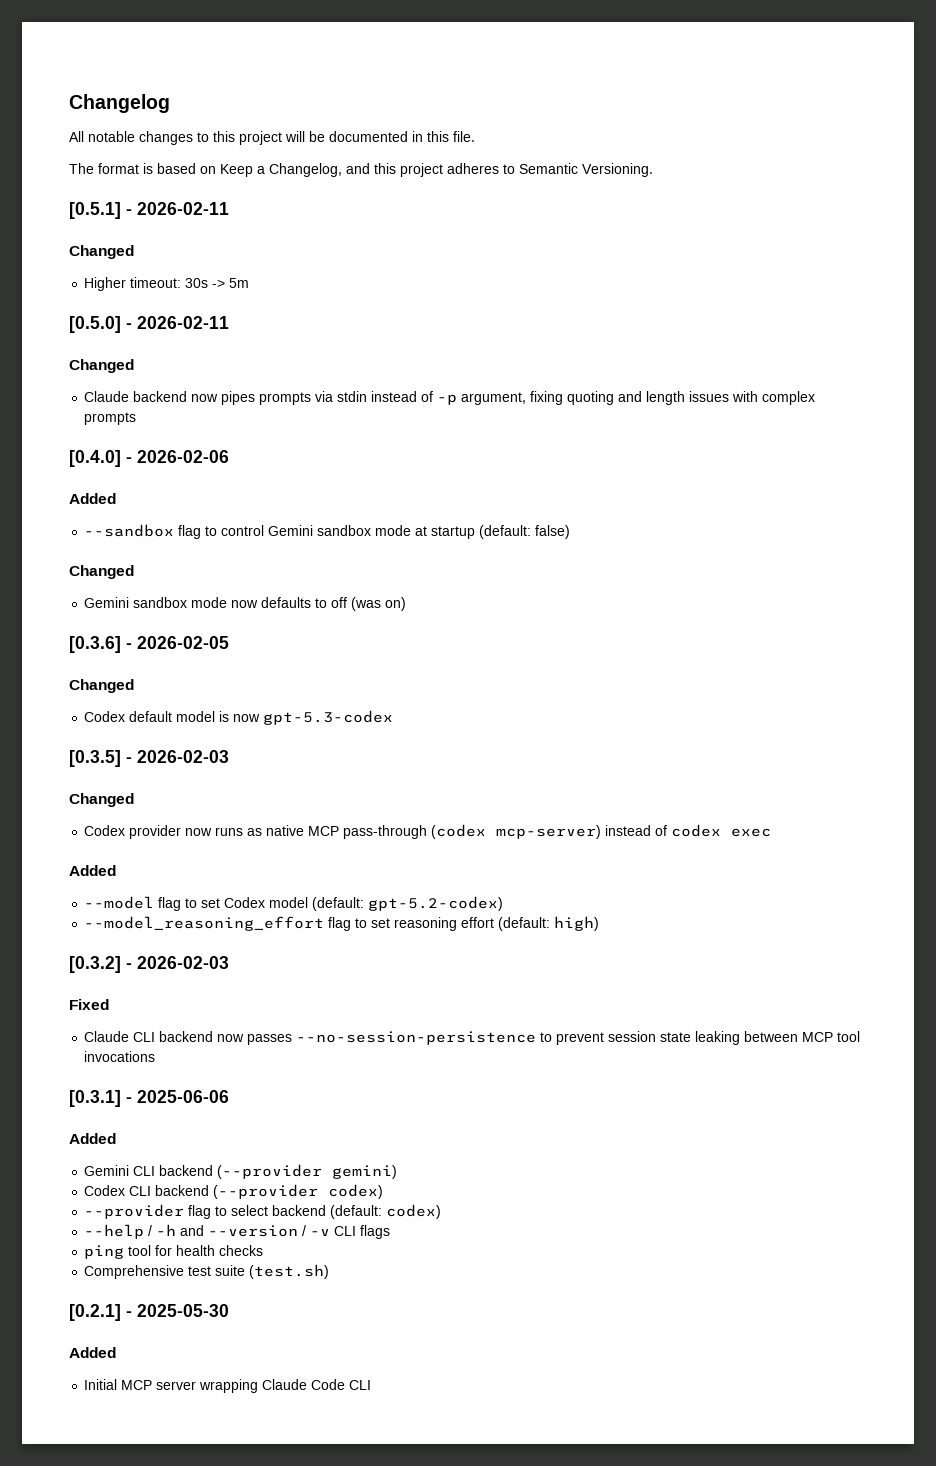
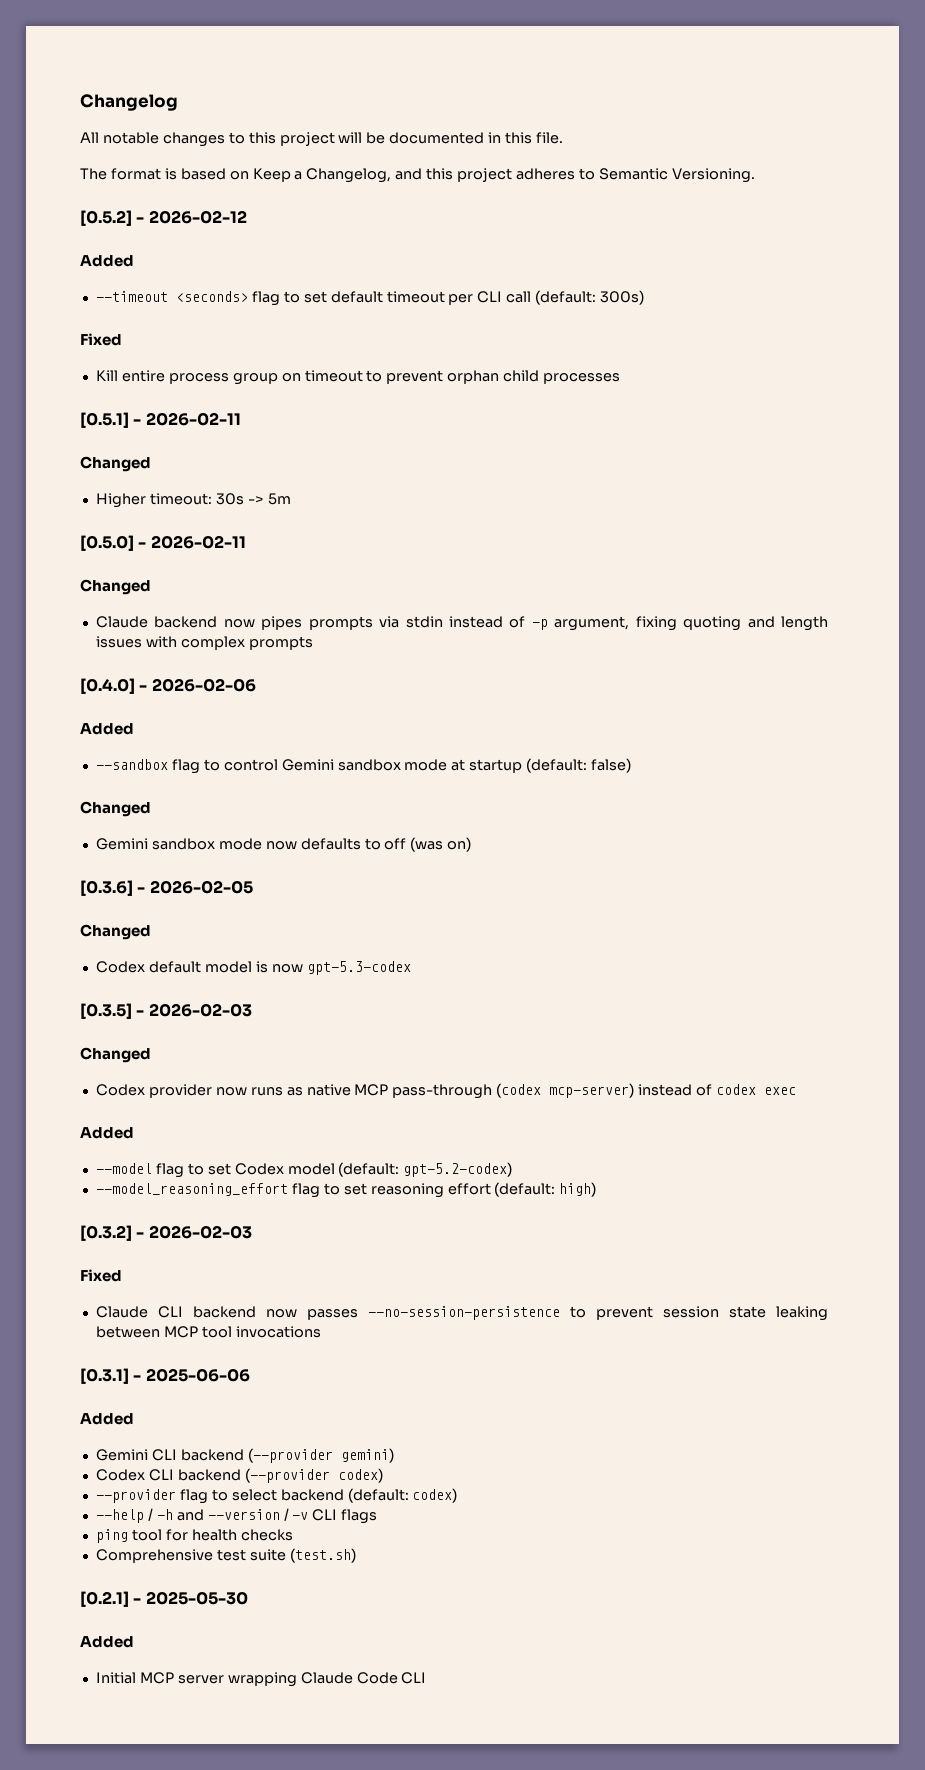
(653, 170) none -> [80,210,247,226] [80,255,134,267] [95,290,645,306] [80,333,122,346] [95,370,621,385] // [0.5.2] - 2026-02-12 // Added // --timeout <seconds> flag to set default timeout per CLI call (default: 300s) // Fixed // Kill entire process group on timeout to prevent orphan child processes

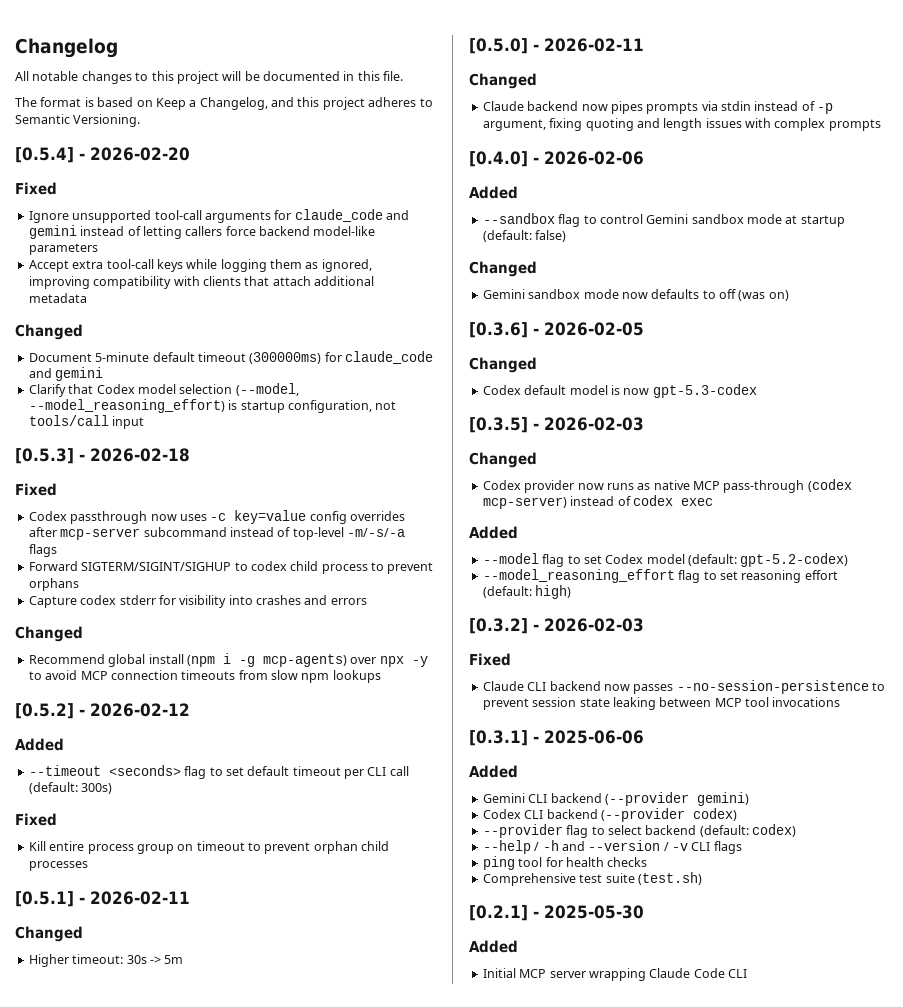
(755, 175) none -> [15,147,190,163] [15,182,57,195] [28,209,409,223] [28,225,376,239] [28,243,98,255] [28,259,372,272] [28,276,374,289] [28,293,87,303] [15,324,83,340] [28,351,433,364] [28,367,104,381] [28,383,299,397] [28,399,397,413] [28,415,145,429] [15,448,190,464] [15,483,57,496] [28,510,405,524] [28,527,405,540] [28,544,57,557] [28,561,434,574] [28,578,79,591] [28,595,367,608] [15,626,83,642] [28,653,428,667] [28,670,381,683] // [0.5.4] - 2026-02-20 // Fixed // Ignore unsupported tool-call arguments for claude_code and gemini instead of letting callers force backend model-like parameters // Accept extra tool-call keys while logging them as ignored, improving compatibility with clients that attach additional metadata // Changed // Document 5-minute default timeout (300000ms) for claude_code and gemini // Clarify that Codex model selection (--model, --model_reasoning_effort) is startup configuration, not tools/call input // [0.5.3] - 2026-02-18 // Fixed // Codex passthrough now uses -c key=value config overrides after mcp-server subcommand instead of top-level -m/-s/-a flags // Forward SIGTERM/SIGINT/SIGHUP to codex child process to prevent orphans // Capture codex stderr for visibility into crashes and errors // Changed // Recommend global install (npm i -g mcp-agents) over npx -y to avoid MCP connection timeouts from slow npm lookups

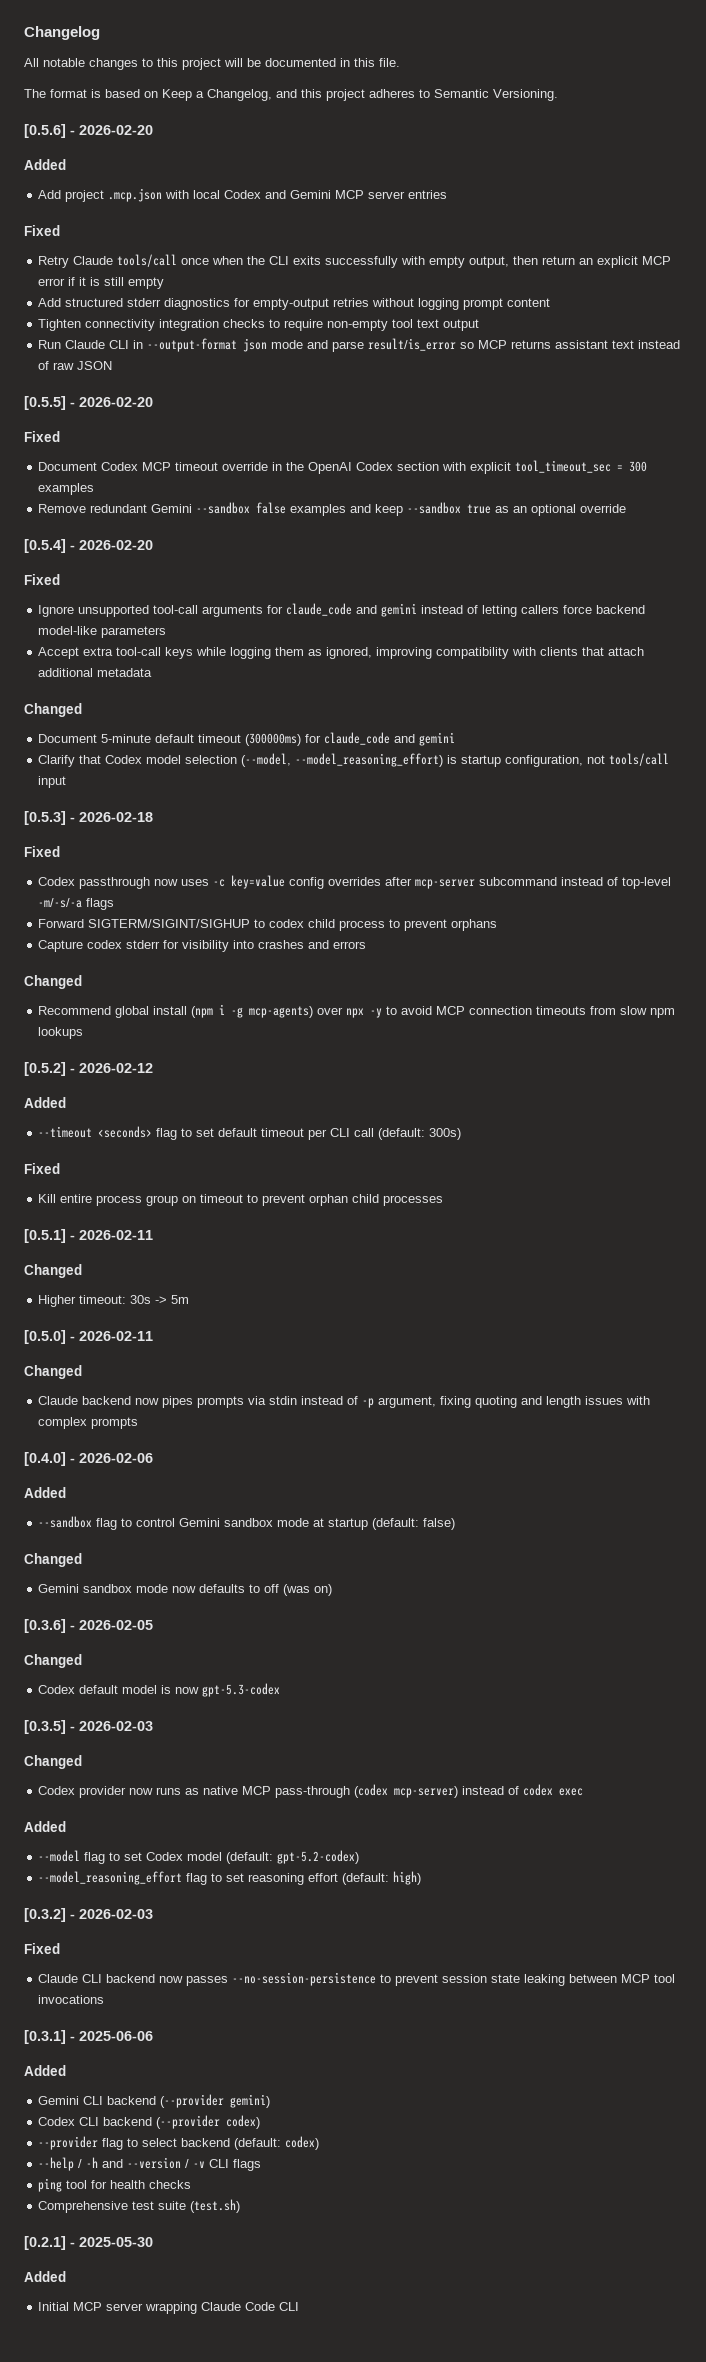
(141, 120) none -> [24,124,153,138] [24,159,66,170] [38,188,448,202] [24,225,60,236] [38,254,672,268] [38,277,165,289] [38,298,551,310] [38,319,480,331] [38,338,681,352] [38,361,113,370] [24,396,153,410] [24,431,60,442] [38,460,648,474] [38,483,95,495] [38,502,627,516] // [0.5.6] - 2026-02-20 // Added // Add project .mcp.json with local Codex and Gemini MCP server entries // Fixed // Retry Claude tools/call once when the CLI exits successfully with empty output, then return an explicit MCP error if it is still empty // Add structured stderr diagnostics for empty-output retries without logging prompt content // Tighten connectivity integration checks to require non-empty tool text output // Run Claude CLI in --output-format json mode and parse result/is_error so MCP returns assistant text instead of raw JSON // [0.5.5] - 2026-02-20 // Fixed // Document Codex MCP timeout override in the OpenAI Codex section with explicit tool_timeout_sec = 300 examples // Remove redundant Gemini --sandbox false examples and keep --sandbox true as an optional override

